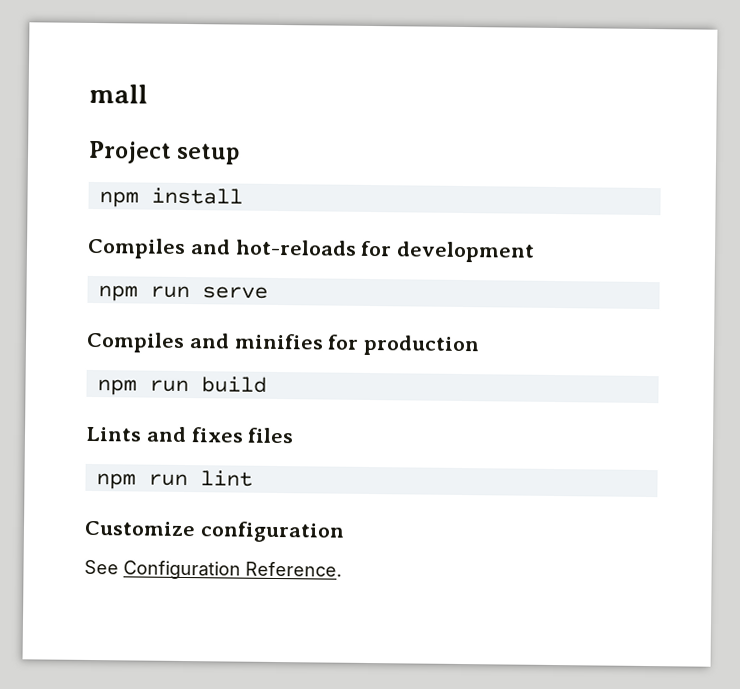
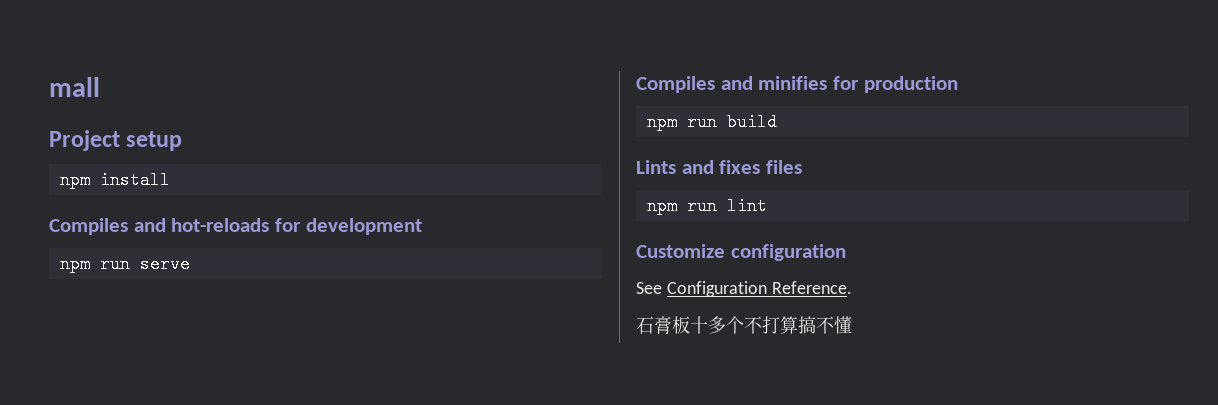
(342, 569) none -> [636,316,852,334] // 石膏板十多个不打算搞不懂

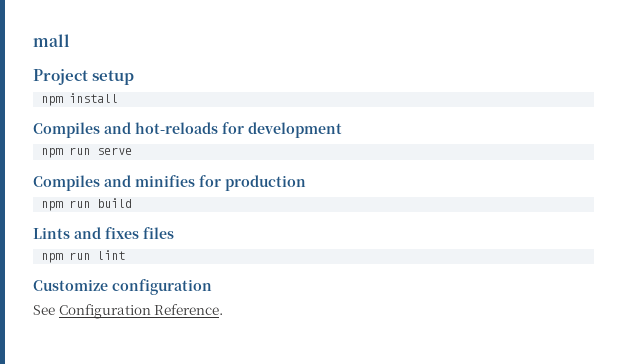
[636,316,852,334] // 石膏板十多个不打算搞不懂 -> (224, 309) none

